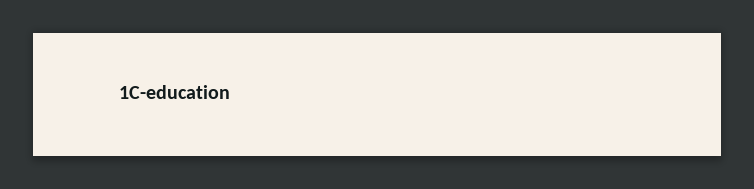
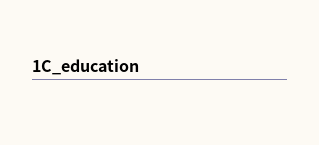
[119,85,230,99] 1C-education -> [32,59,139,75] 1С_education

